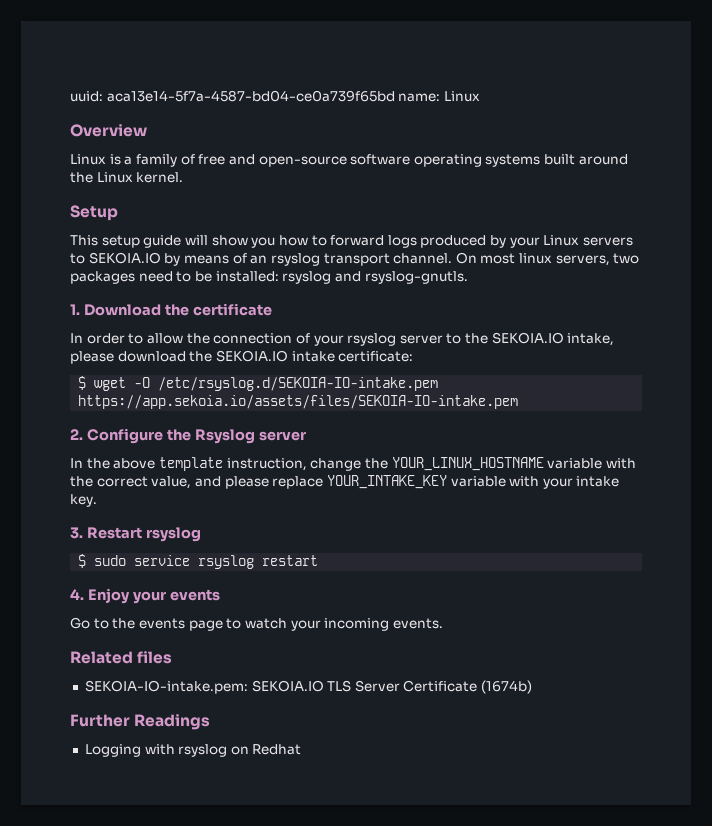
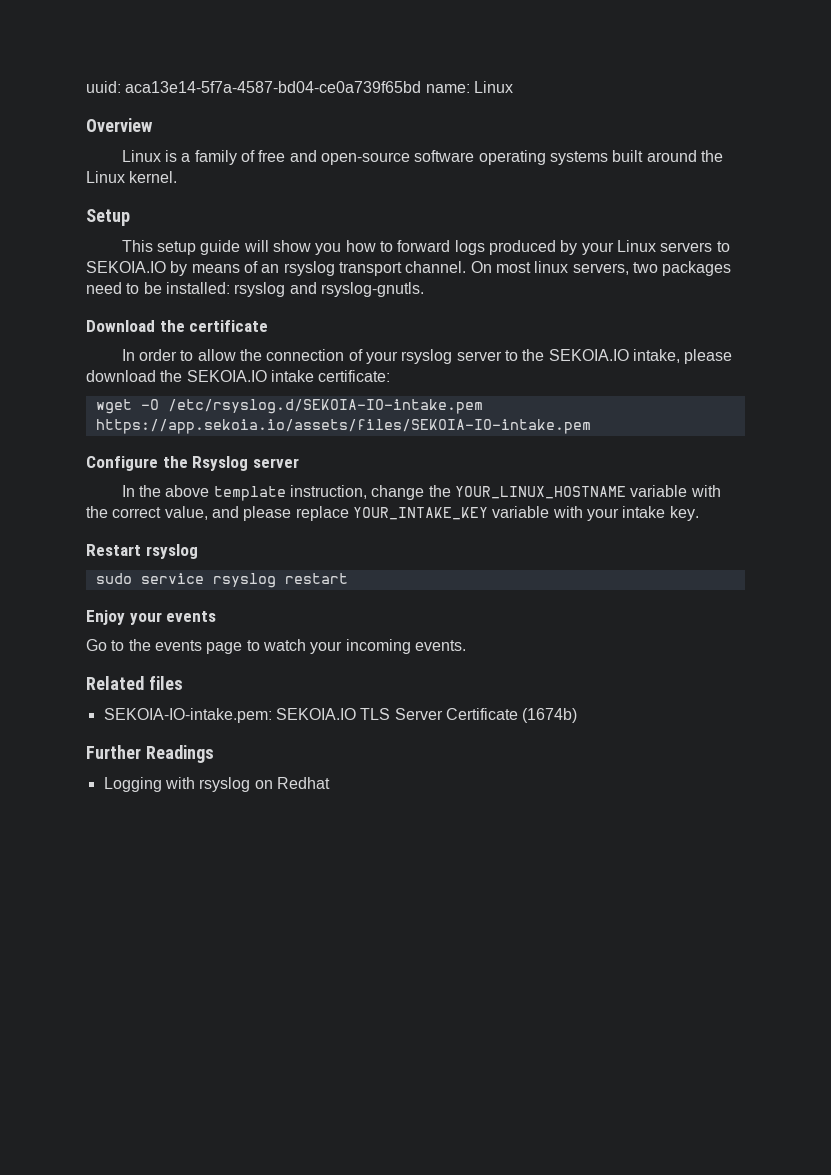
[70,304,80,315] 1. -> (424, 289) none
[78,376,87,390] $ -> (391, 376) none
[70,429,83,440] 2. -> (591, 426) none
[70,527,83,539] 3. -> (699, 513) none
[78,554,87,568] $ -> (198, 551) none
[70,589,84,600] 4. -> (348, 578) none

